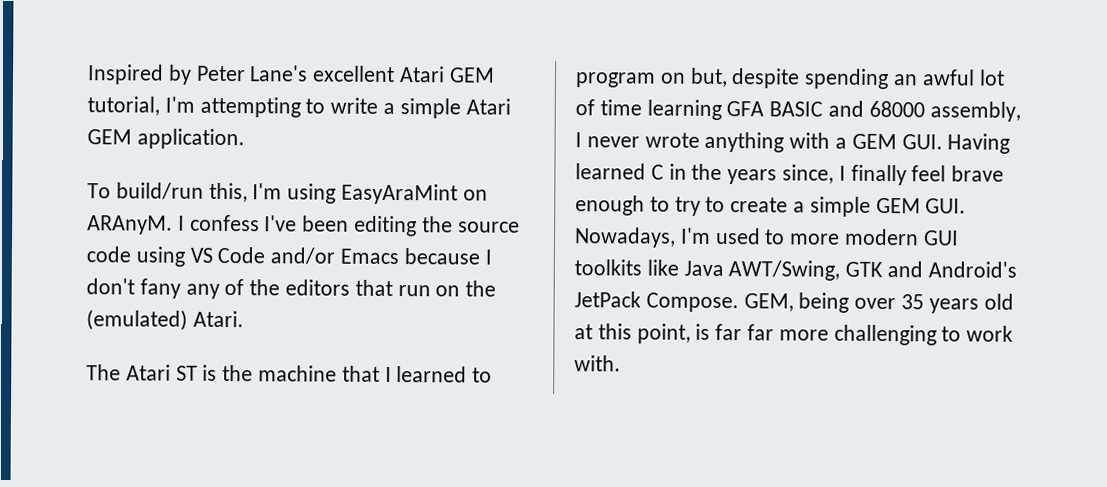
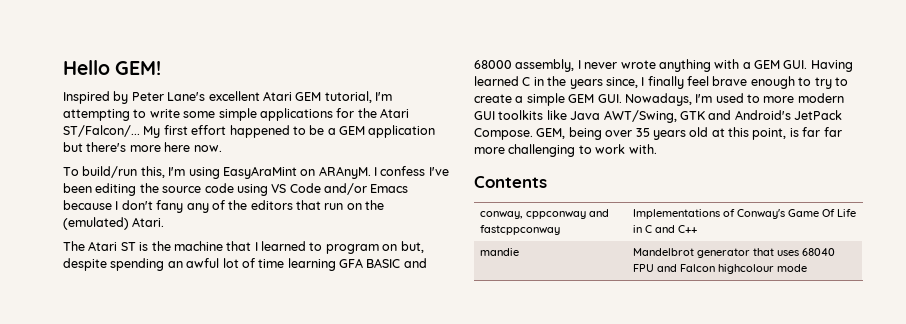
(87, 74) none -> [63,60,162,75] Hello GEM! //
[383,98,511,119] [87,128,245,150] a simple Atari GEM application. -> [183,108,409,121] [63,125,436,138] [63,142,222,152] some simple applications for the Atari ST/Falcon/... My first effort happened to be a GEM application but there's more here now.
(621, 363) none -> [474,176,547,188] [479,209,609,219] [479,225,560,235] [632,209,856,219] [632,225,697,233] [479,248,519,256] [632,248,835,258] [632,264,807,274] // Contents // conway, cppconway and fastcppconway | Implementations of Conway's Game Of Life in C and C++ // mandie | Mandelbrot generator that uses 68040 FPU and Falcon highcolour mode

